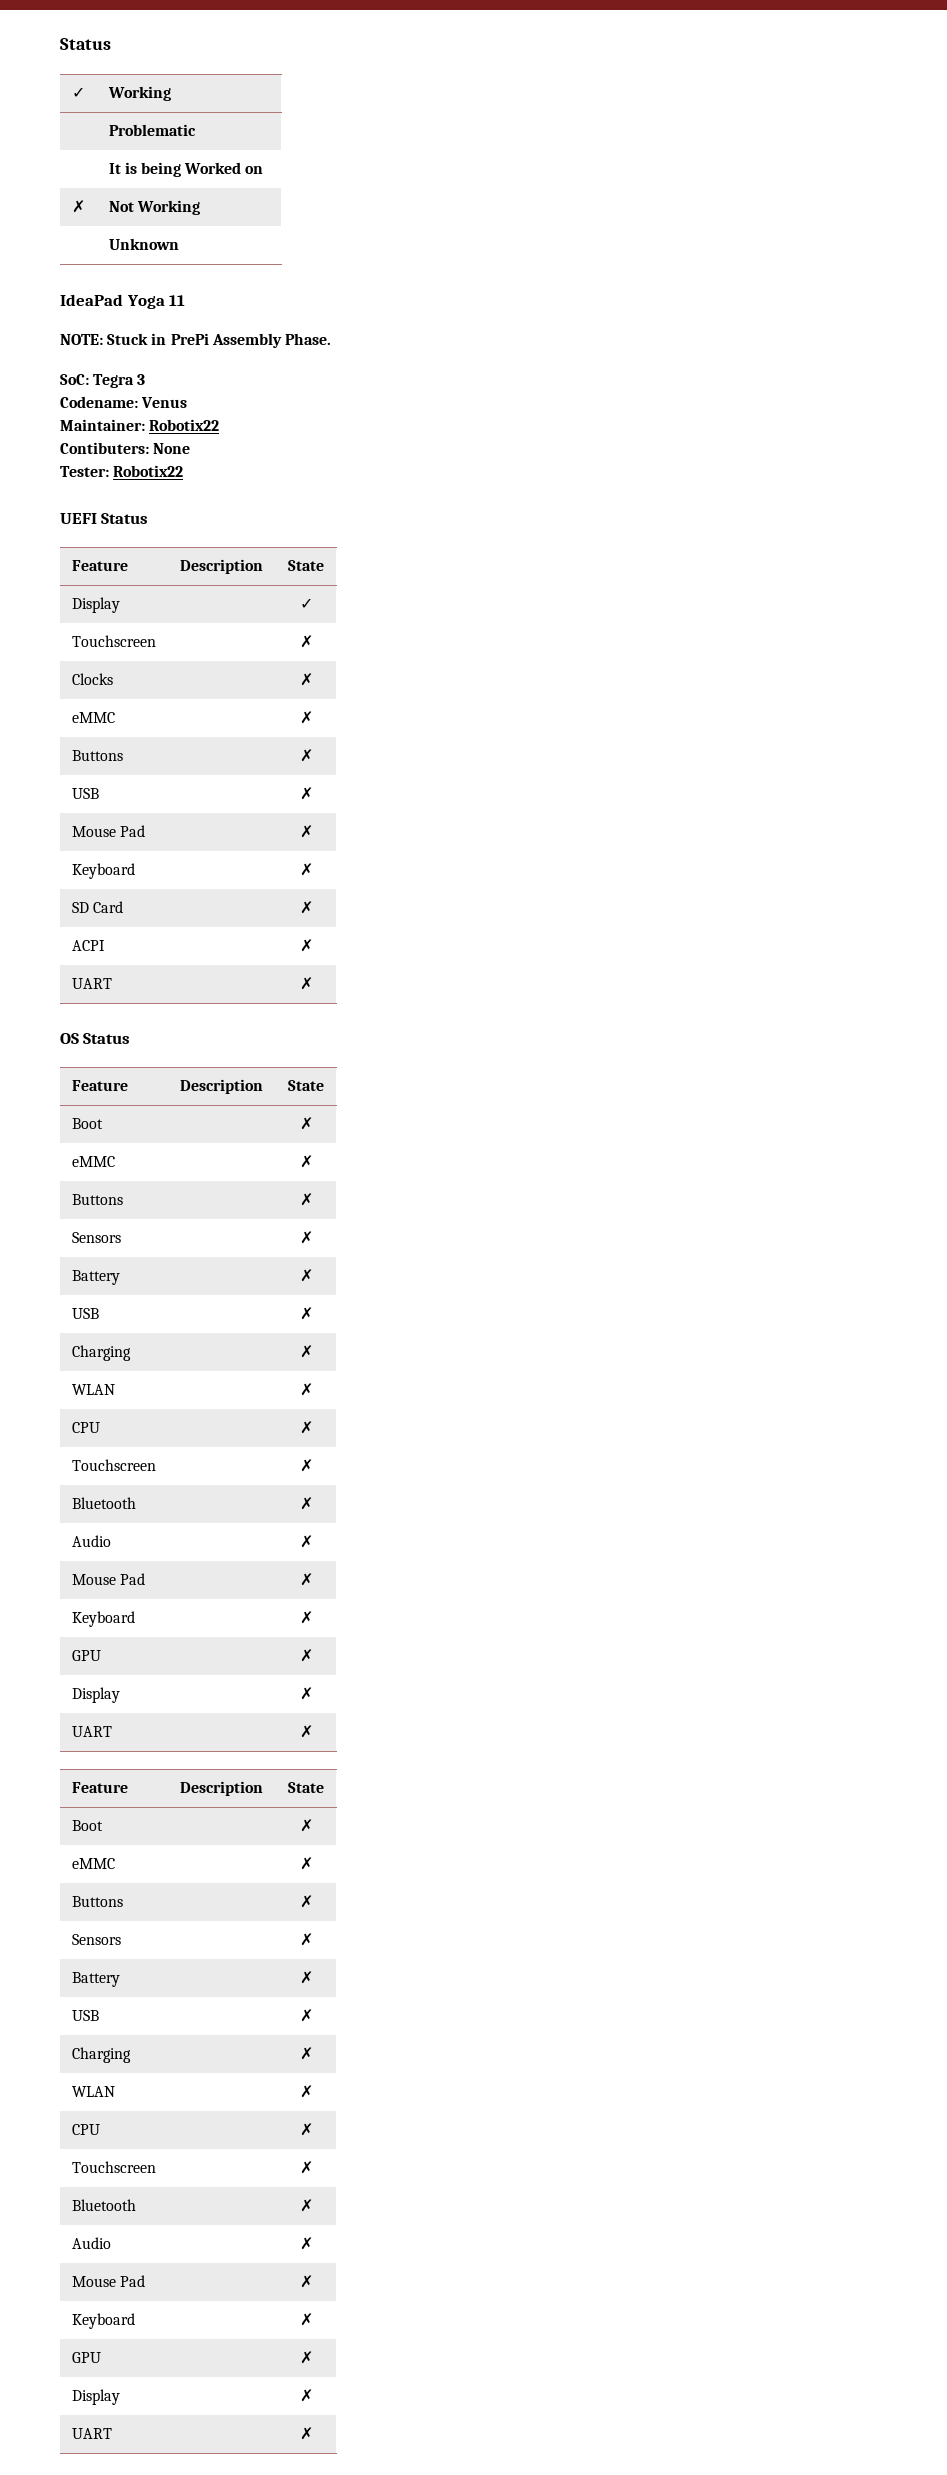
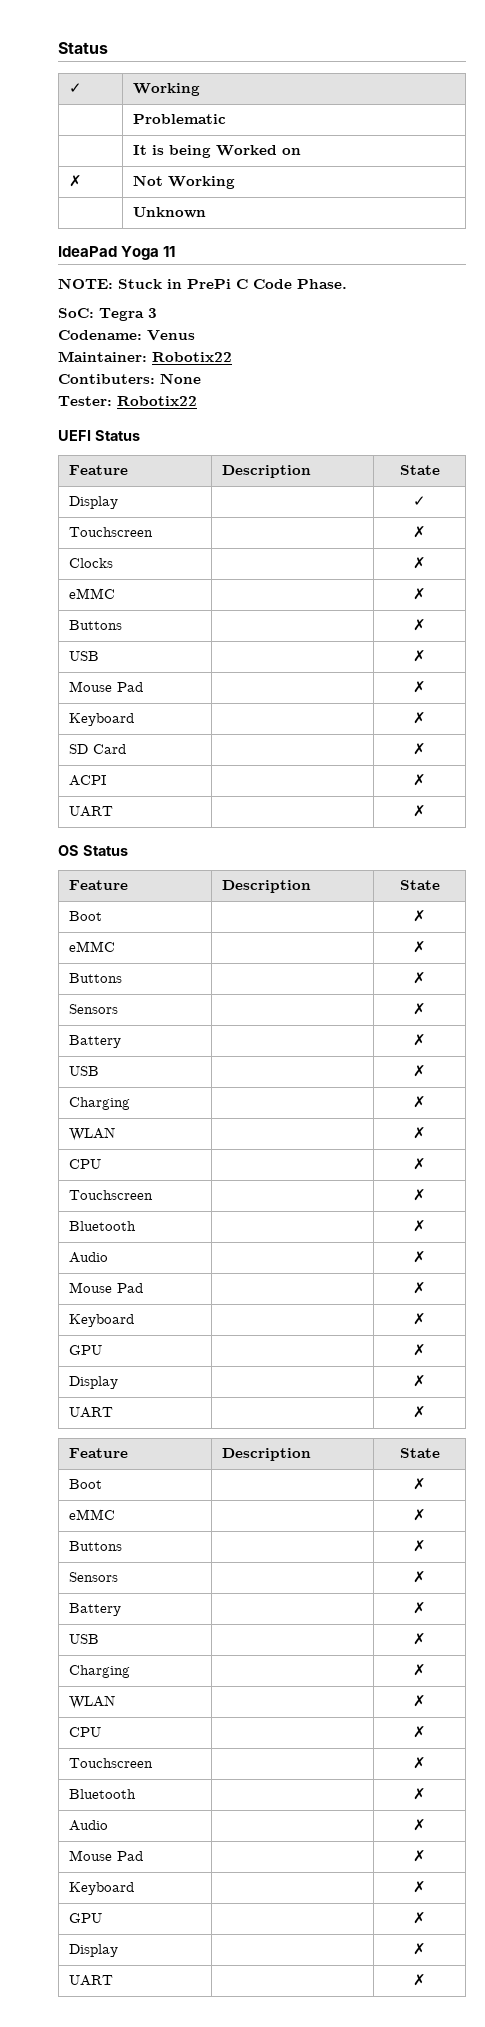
[211,333,282,348] Assembly -> [236,279,292,289] C Code

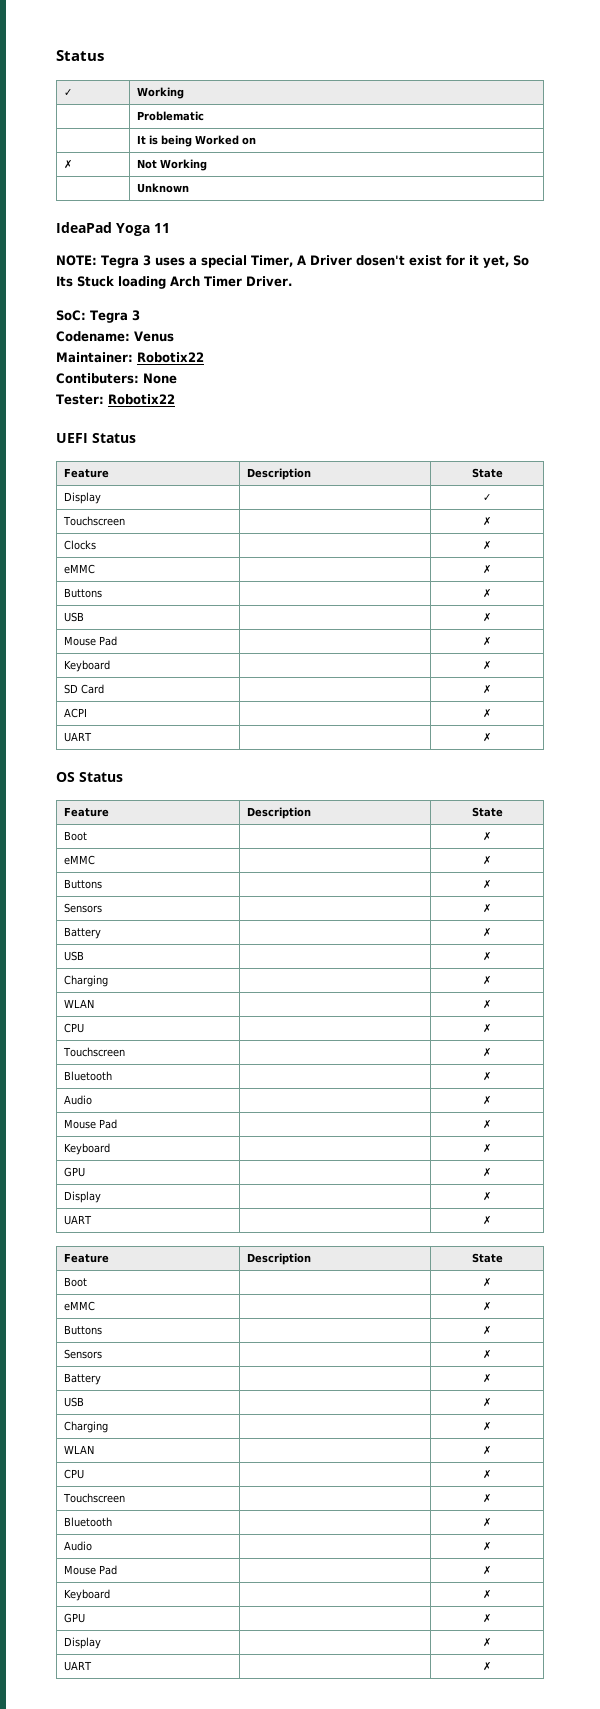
[118,279,347,289] Stuck in PrePi C Code Phase. -> [101,255,529,268] [56,276,292,289] Tegra 3 uses a special Timer, A Driver dosen't exist for it yet, So Its Stuck loading Arch Timer Driver.

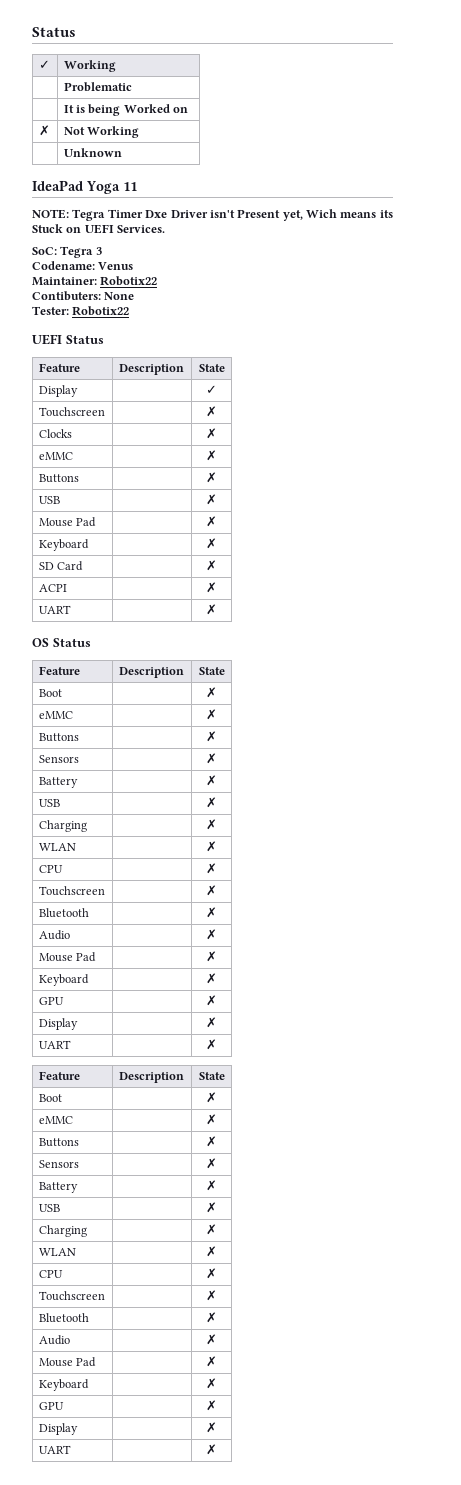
[142,255,529,268] [56,276,292,289] 3 uses a special Timer, A Driver dosen't exist for it yet, So Its Stuck loading Arch Timer Driver. -> [107,209,393,221] [32,224,166,234] Timer Dxe Driver isn't Present yet, Wich means its Stuck on UEFI Services.

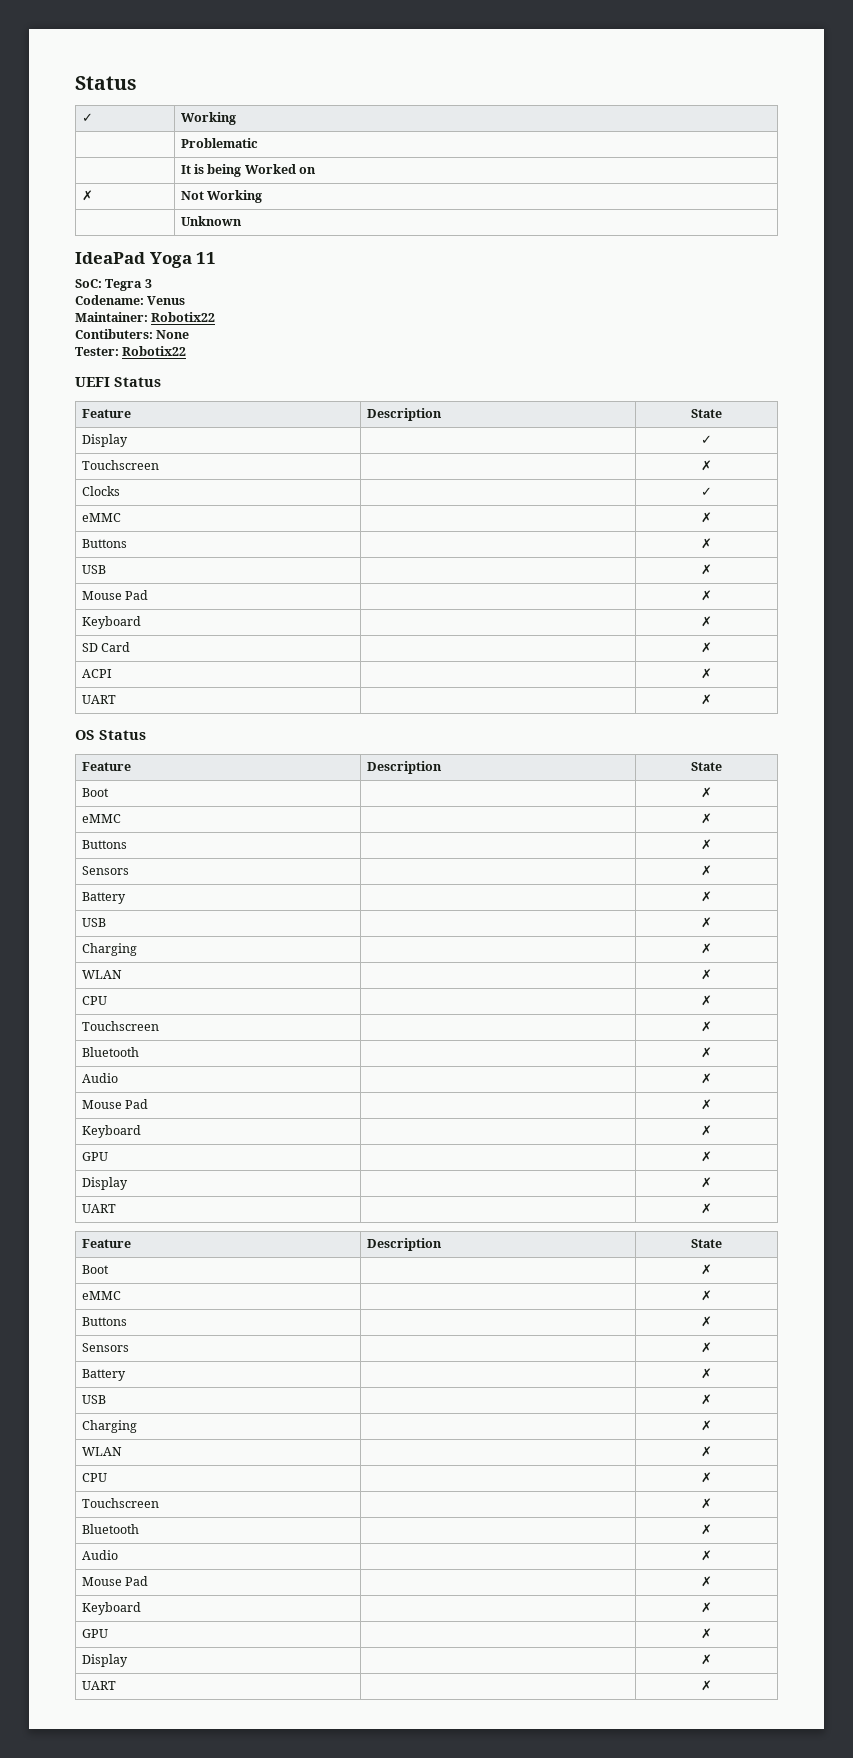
[32,209,393,221] [32,224,166,234] // NOTE: Tegra Timer Dxe Driver isn't Present yet, Wich means its Stuck on UEFI Services. -> (217, 258) none
[206,428,217,439] ✗ -> [701,487,712,496] ✓

